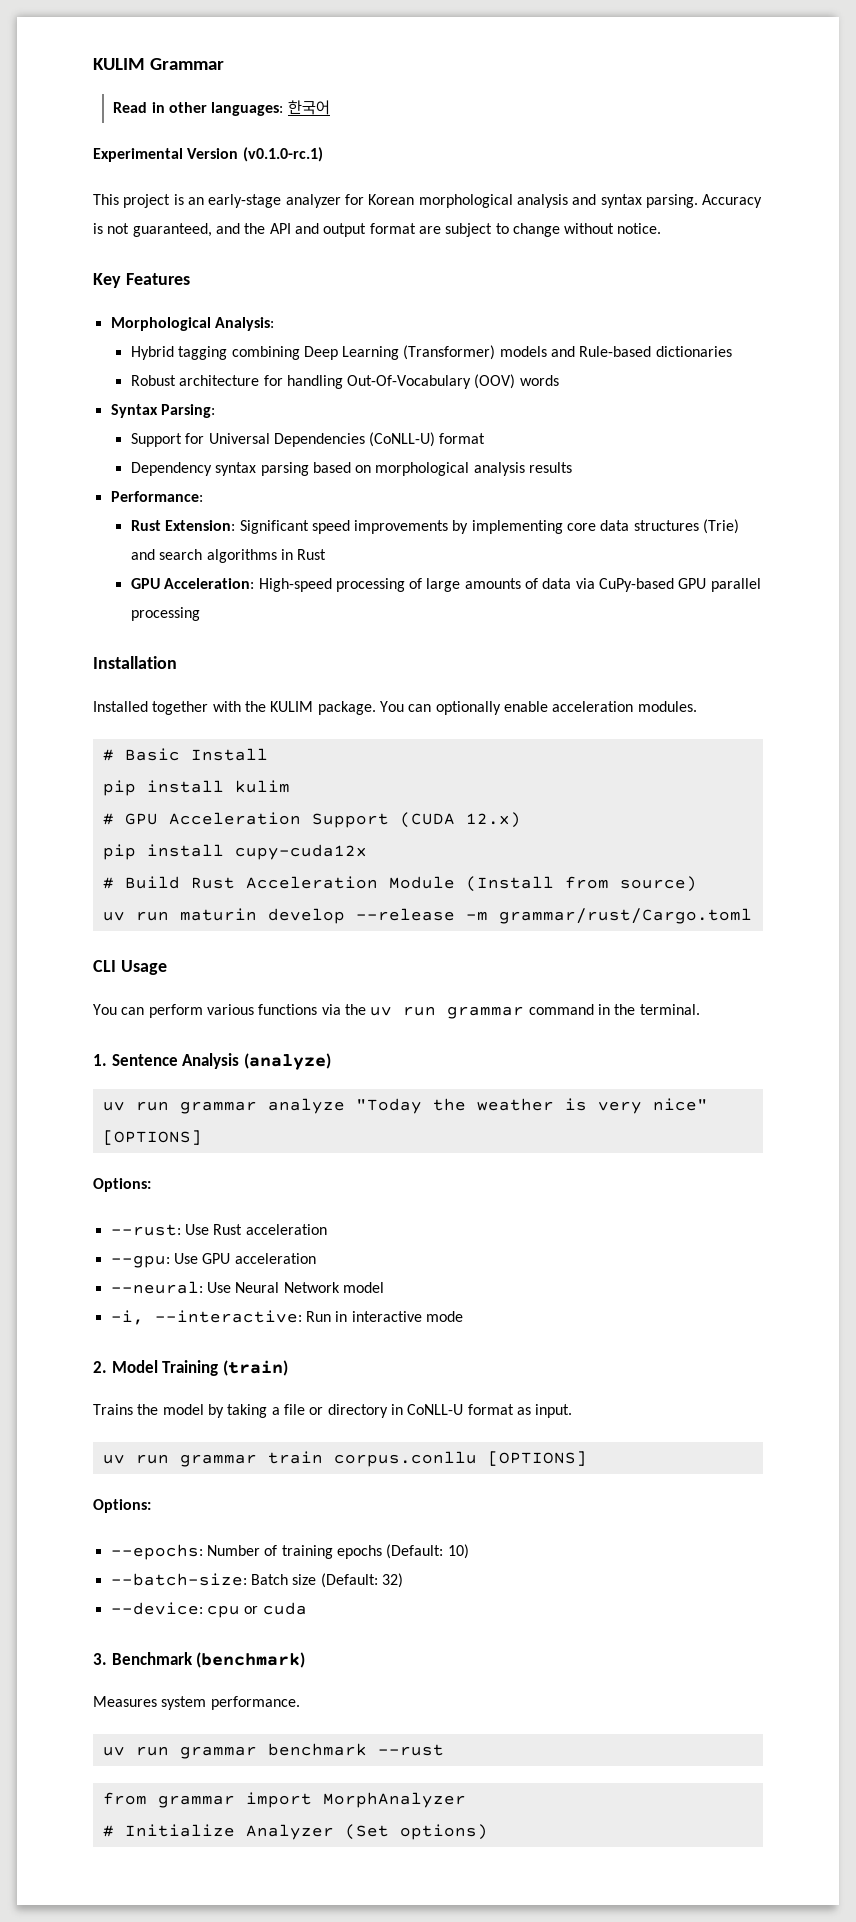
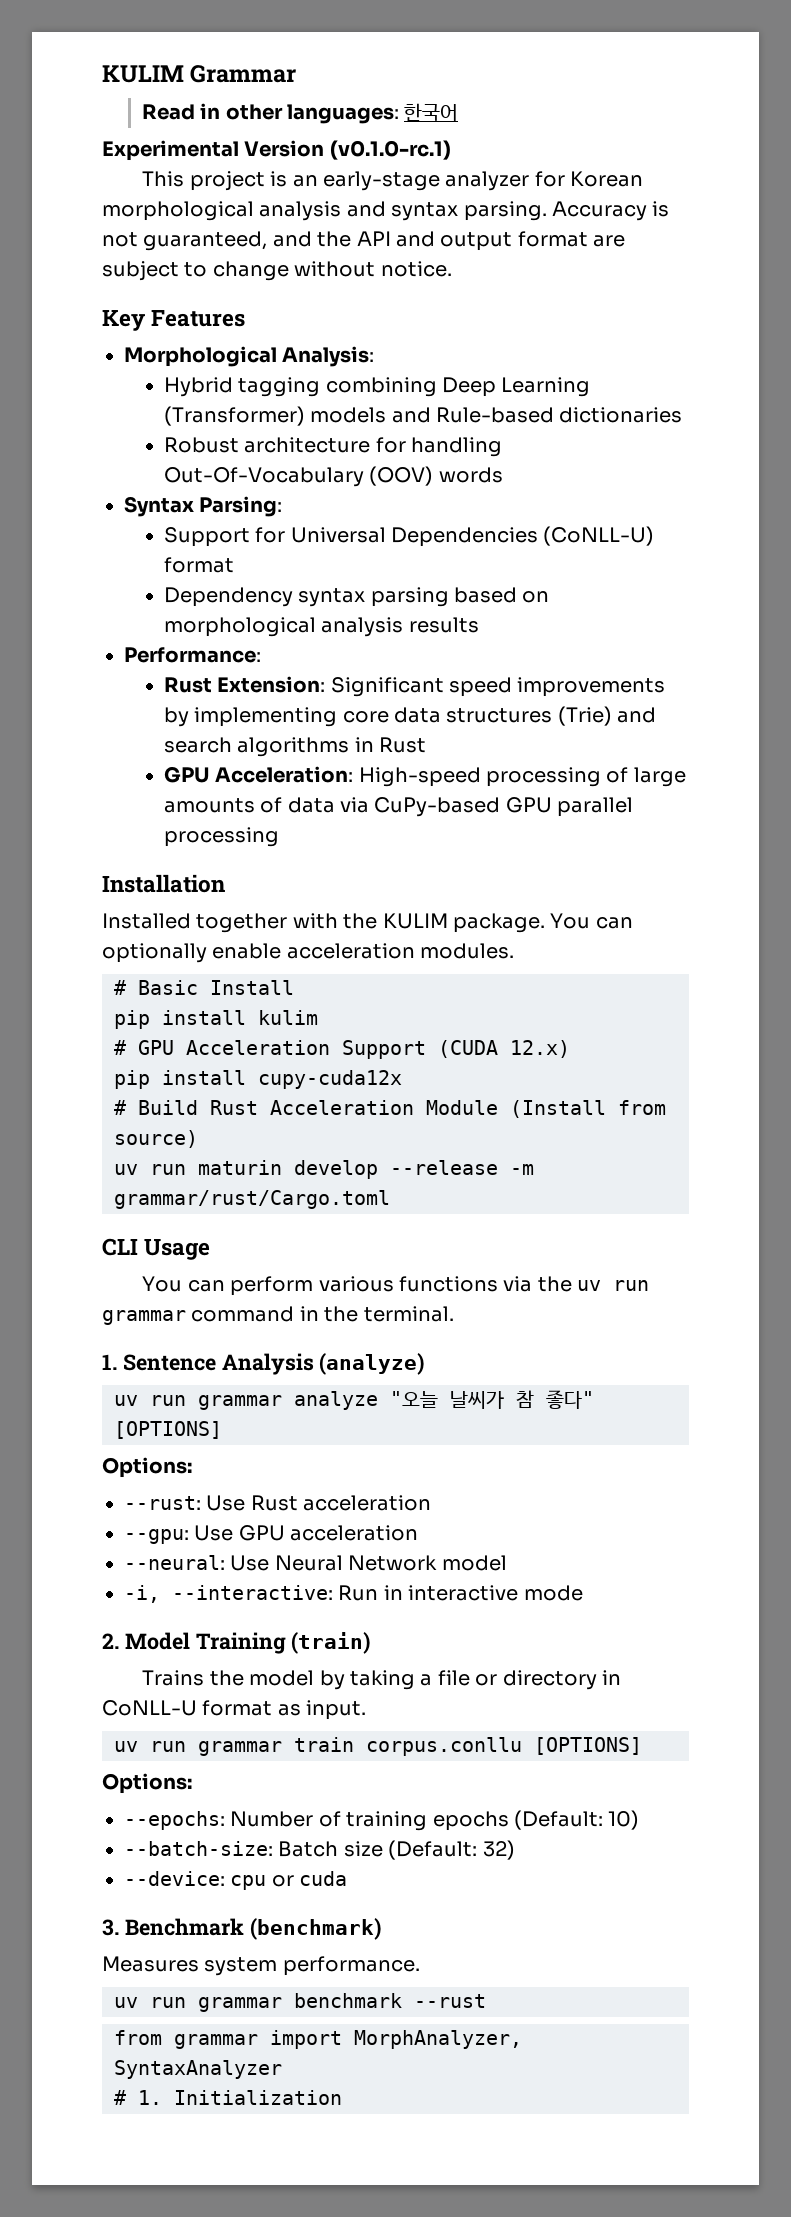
[355,1098,708,1114] "Today the weather is very nice" -> [390,1390,594,1409] "오늘 날씨가 참 좋다"
[322,1792,466,1808] [102,1824,488,1840] MorphAnalyzer // # Initialize Analyzer (Set options) -> [354,2030,522,2049] [114,2060,282,2079] [114,2090,342,2105] MorphAnalyzer, SyntaxAnalyzer // # 1. Initialization

